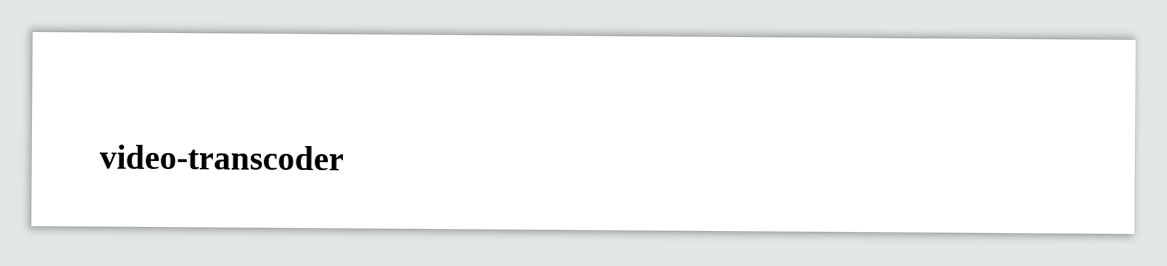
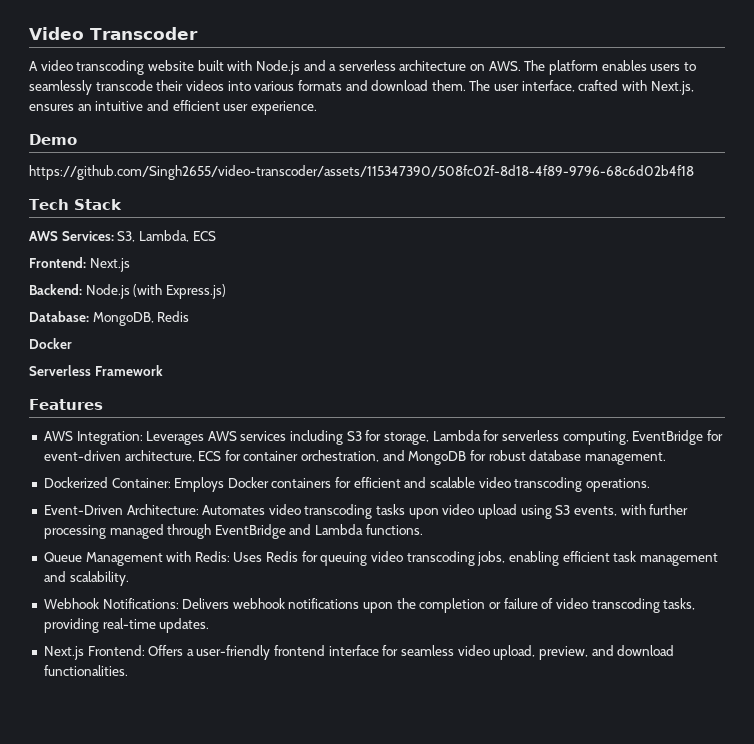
[99,144,344,171] video-transcoder -> [29,27,198,40] [29,60,696,75] [29,80,694,95] [29,100,317,115] [29,134,77,145] [29,165,694,180] [29,199,122,210] [29,230,216,242] [29,257,130,272] [29,284,226,299] [29,311,190,326] [29,338,72,349] [29,365,163,376] [29,399,103,410] [43,430,723,445] [43,450,666,465] [43,477,650,492] [43,504,689,519] [43,524,423,539] [43,551,718,566] [43,571,129,586] [43,598,696,613] [43,618,210,633] [43,645,675,660] [43,665,128,676] Video Transcoder // A video transcoding website built with Node.js and a serverless architecture on AWS. The platform enables users to seamlessly transcode their videos into various formats and download them. The user interface, crafted with Next.js, ensures an intuitive and efficient user experience. // Demo // https://github.com/Singh2655/video-transcoder/assets/115347390/508fc02f-8d18-4f89-9796-68c6d02b4f18 // Tech Stack // AWS Services: S3, Lambda, ECS // Frontend: Next.js // Backend: Node.js (with Express.js) // Database: MongoDB, Redis // Docker // Serverless Framework // Features // AWS Integration: Leverages AWS services including S3 for storage, Lambda for serverless computing, EventBridge for event-driven architecture, ECS for container orchestration, and MongoDB for robust database management. // Dockerized Container: Employs Docker containers for efficient and scalable video transcoding operations. // Event-Driven Architecture: Automates video transcoding tasks upon video upload using S3 events, with further processing managed through EventBridge and Lambda functions. // Queue Management with Redis: Uses Redis for queuing video transcoding jobs, enabling efficient task management and scalability. // Webhook Notifications: Delivers webhook notifications upon the completion or failure of video transcoding tasks, providing real-time updates. // Next.js Frontend: Offers a user-friendly frontend interface for seamless video upload, preview, and download functionalities.

